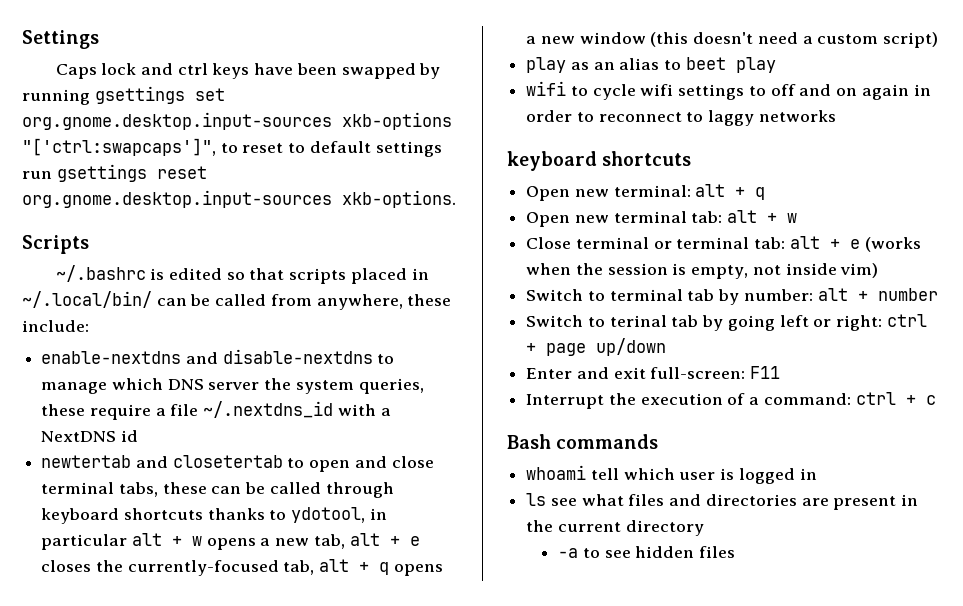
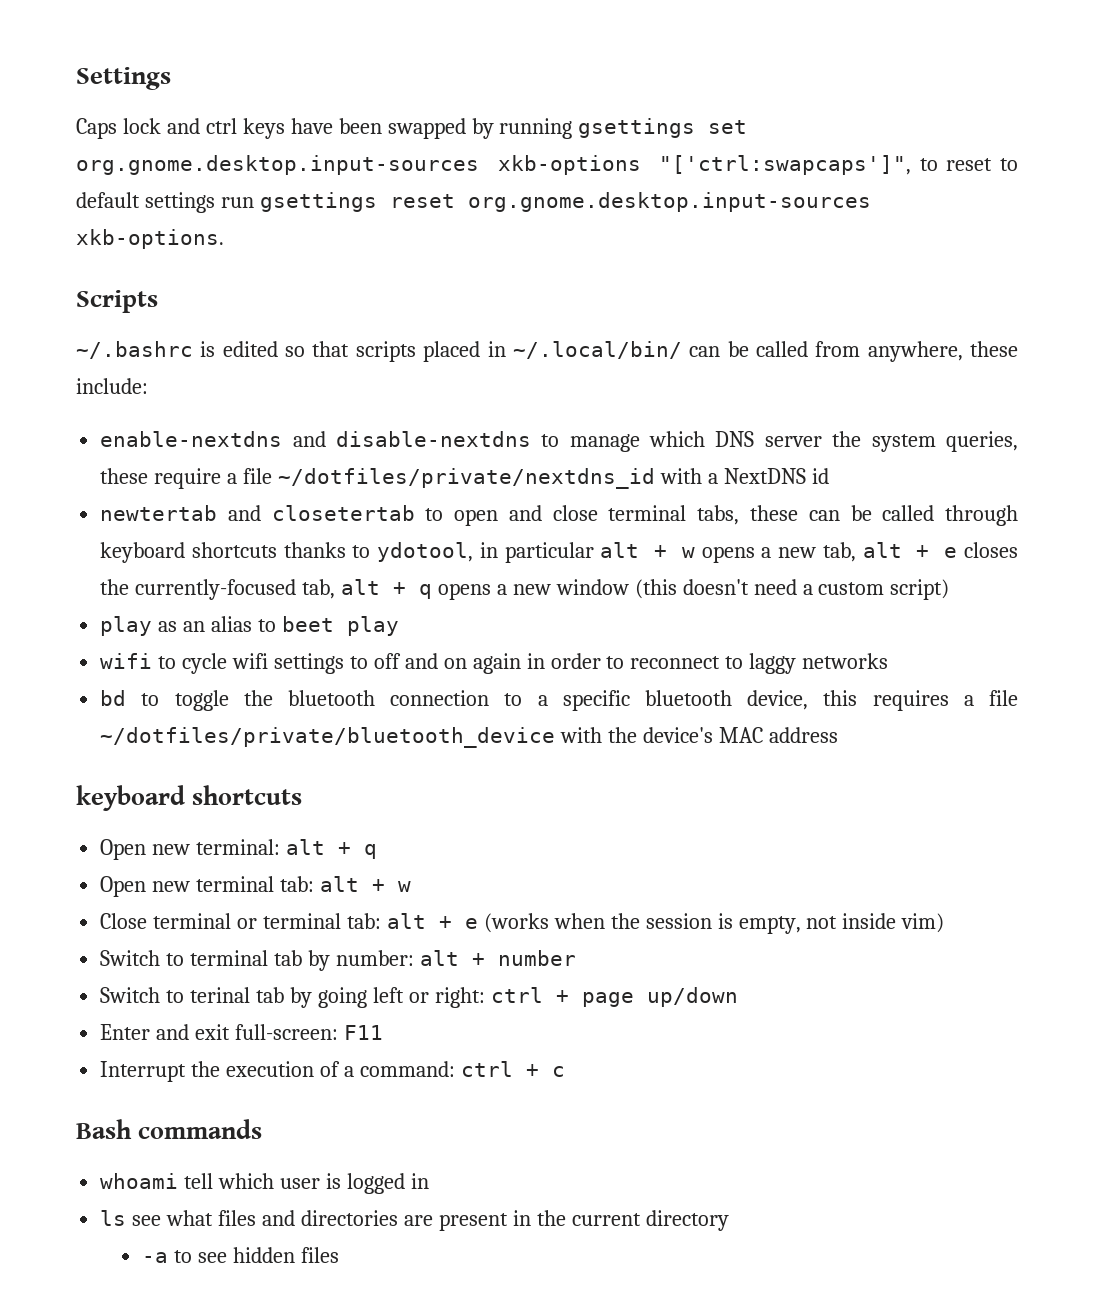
[203,401,334,418] ~/.nextdns_id -> [277,468,655,489] ~/dotfiles/private/nextdns_id
(836, 116) none -> [100,690,1019,711] [100,727,838,748] // bd to toggle the bluetooth connection to a specific bluetooth device, this requires a file ~/dotfiles/private/bluetooth_device with the device's MAC address

